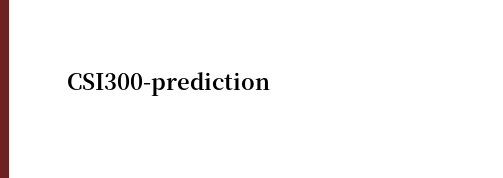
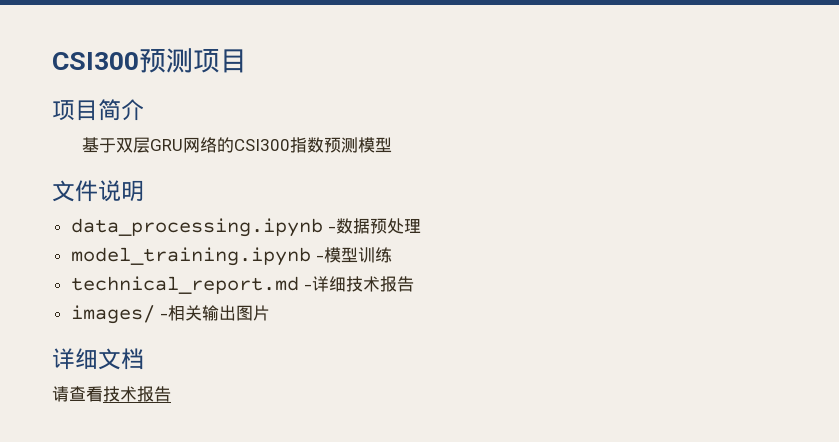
[67,72,270,96] CSI300-prediction -> [52,48,247,73] [52,99,144,121] [81,137,392,153] [52,180,144,202] [70,218,421,237] [70,247,392,266] [70,276,414,294] [70,305,270,324] [52,348,144,370] [52,386,171,402] CSI300预测项目 // 项目简介 // 基于双层GRU网络的CSI300指数预测模型 // 文件说明 // data_processing.ipynb -数据预处理 // model_training.ipynb -模型训练 // technical_report.md -详细技术报告 // images/ -相关输出图片 // 详细文档 // 请查看技术报告

